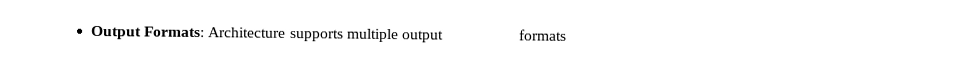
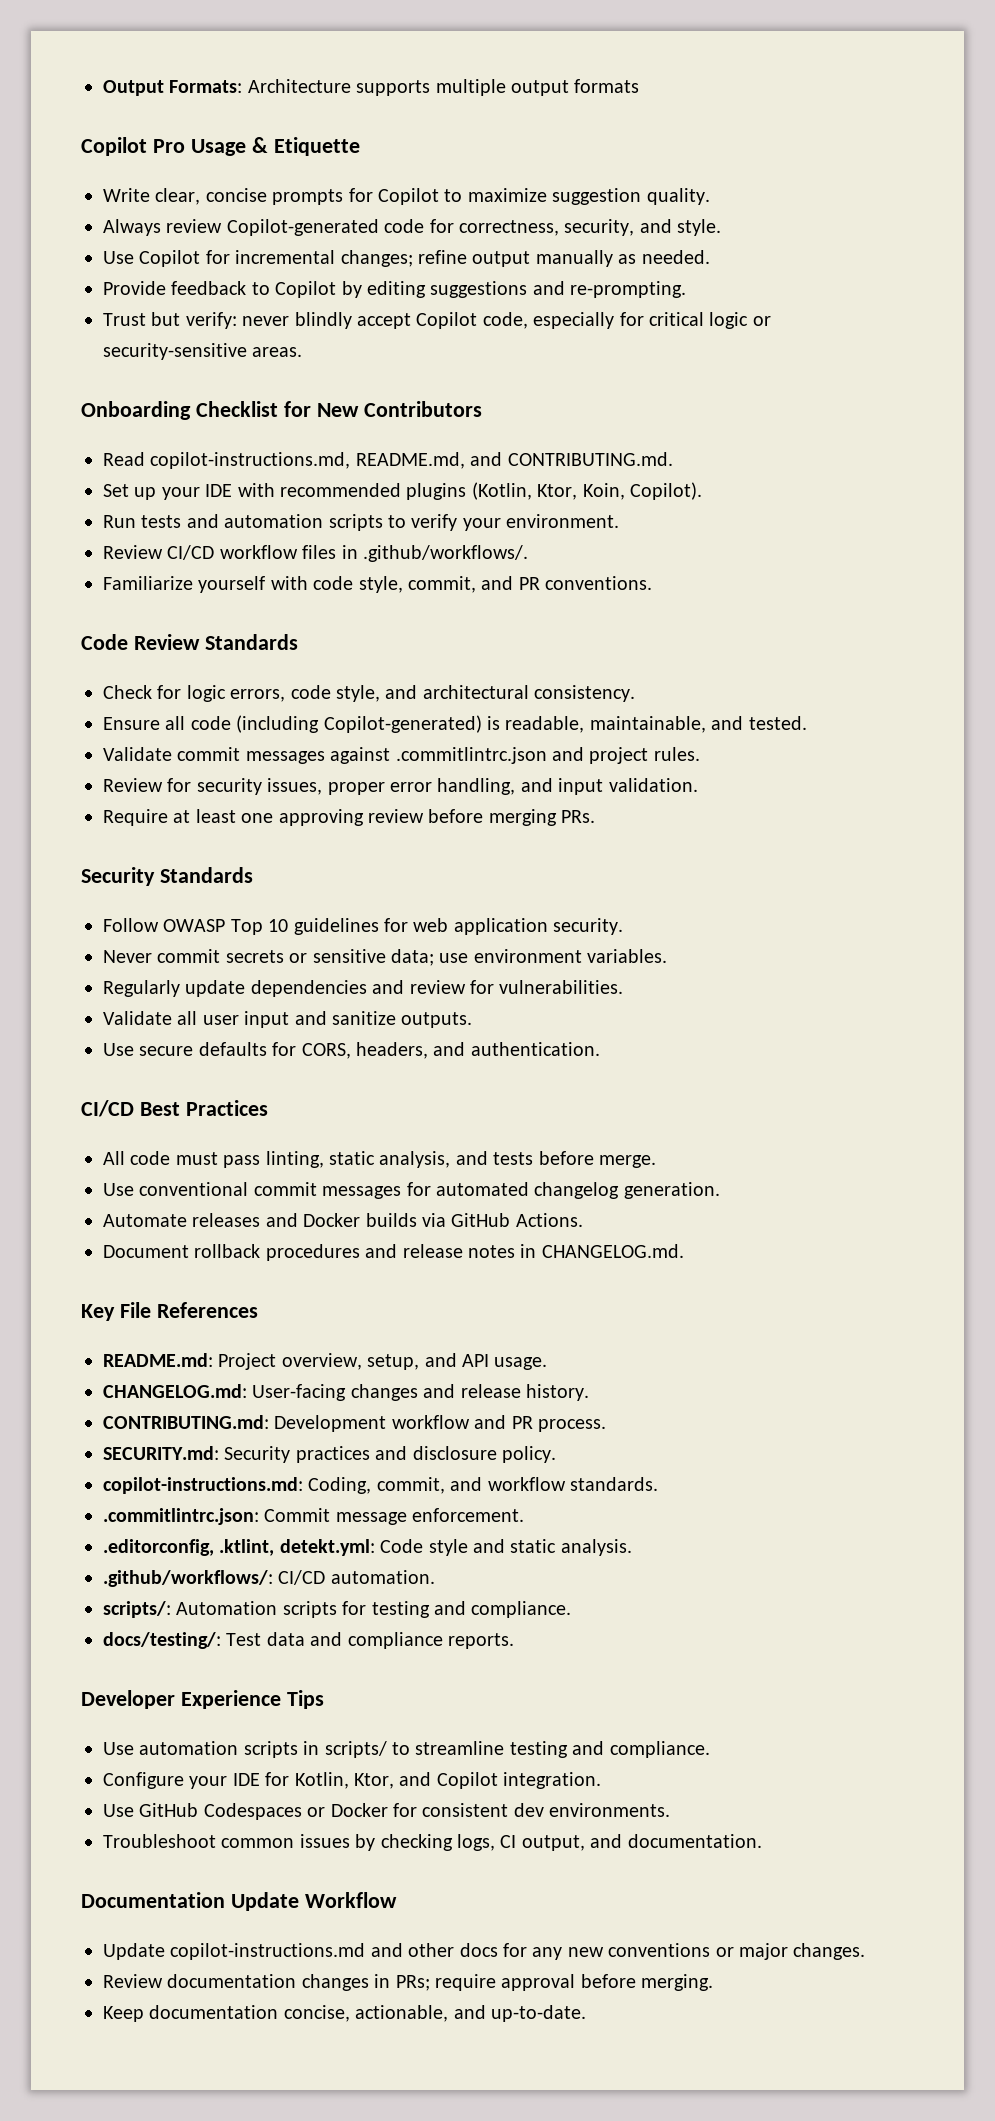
(568, 35) none -> [81,137,360,156] [103,188,710,205] [103,219,722,236] [103,250,710,267] [103,281,687,298] [103,312,771,329] [103,343,303,360] [81,401,482,420] [103,452,673,469] [103,482,702,500] [103,514,620,531] [103,545,528,562] [103,576,653,593] [81,634,298,650] [103,685,636,702] [103,715,807,733] [103,747,700,764] [103,778,698,795] [103,809,596,826] [81,867,253,886] [103,918,624,935] [103,949,668,966] [103,980,624,997] [103,1011,473,1028] [103,1042,600,1059] [81,1100,268,1117] [103,1151,656,1168] [103,1182,720,1199] [103,1213,583,1227] [103,1244,684,1261] [81,1302,258,1321] [103,1353,548,1370] [103,1384,589,1401] [103,1415,606,1432] [103,1446,556,1463] [103,1477,658,1494] [103,1508,525,1525] [103,1539,632,1556] [103,1570,435,1587] [103,1601,572,1618] [103,1632,514,1649] [81,1690,324,1709] [103,1741,710,1758] [103,1772,602,1789] [103,1803,671,1820] [103,1834,762,1851] [81,1892,397,1911] [103,1943,866,1960] [103,1974,714,1991] [103,2005,586,2022] // Copilot Pro Usage & Etiquette // Write clear, concise prompts for Copilot to maximize suggestion quality. // Always review Copilot-generated code for correctness, security, and style. // Use Copilot for incremental changes; refine output manually as needed. // Provide feedback to Copilot by editing suggestions and re-prompting. // Trust but verify: never blindly accept Copilot code, especially for critical logic or security-sensitive areas. // Onboarding Checklist for New Contributors // Read copilot-instructions.md, README.md, and CONTRIBUTING.md. // Set up your IDE with recommended plugins (Kotlin, Ktor, Koin, Copilot). // Run tests and automation scripts to verify your environment. // Review CI/CD workflow files in .github/workflows/. // Familiarize yourself with code style, commit, and PR conventions. // Code Review Standards // Check for logic errors, code style, and architectural consistency. // Ensure all code (including Copilot-generated) is readable, maintainable, and tested. // Validate commit messages against .commitlintrc.json and project rules. // Review for security issues, proper error handling, and input validation. // Require at least one approving review before merging PRs. // Security Standards // Follow OWASP Top 10 guidelines for web application security. // Never commit secrets or sensitive data; use environment variables. // Regularly update dependencies and review for vulnerabilities. // Validate all user input and sanitize outputs. // Use secure defaults for CORS, headers, and authentication. // CI/CD Best Practices // All code must pass linting, static analysis, and tests before merge. // Use conventional commit messages for automated changelog generation. // Automate releases and Docker builds via GitHub Actions. // Document rollback procedures and release notes in CHANGELOG.md. // Key File References // README.md: Project overview, setup, and API usage. // CHANGELOG.md: User-facing changes and release history. // CONTRIBUTING.md: Development workflow and PR process. // SECURITY.md: Security practices and disclosure policy. // copilot-instructions.md: Coding, commit, and workflow standards. // .commitlintrc.json: Commit message enforcement. // .editorconfig, .ktlint, detekt.yml: Code style and static analysis. // .github/workflows/: CI/CD automation. // scripts/: Automation scripts for testing and compliance. // docs/testing/: Test data and compliance reports. // Developer Experience Tips // Use automation scripts in scripts/ to streamline testing and compliance. // Configure your IDE for Kotlin, Ktor, and Copilot integration. // Use GitHub Codespaces or Docker for consistent dev environments. // Troubleshoot common issues by checking logs, CI output, and documentation. // Documentation Update Workflow // Update copilot-instructions.md and other docs for any new conventions or major changes. // Review documentation changes in PRs; require approval before merging. // Keep documentation concise, actionable, and up-to-date.

